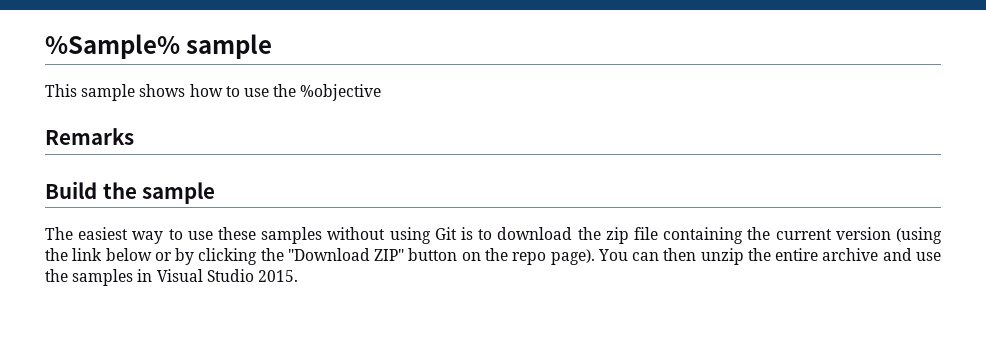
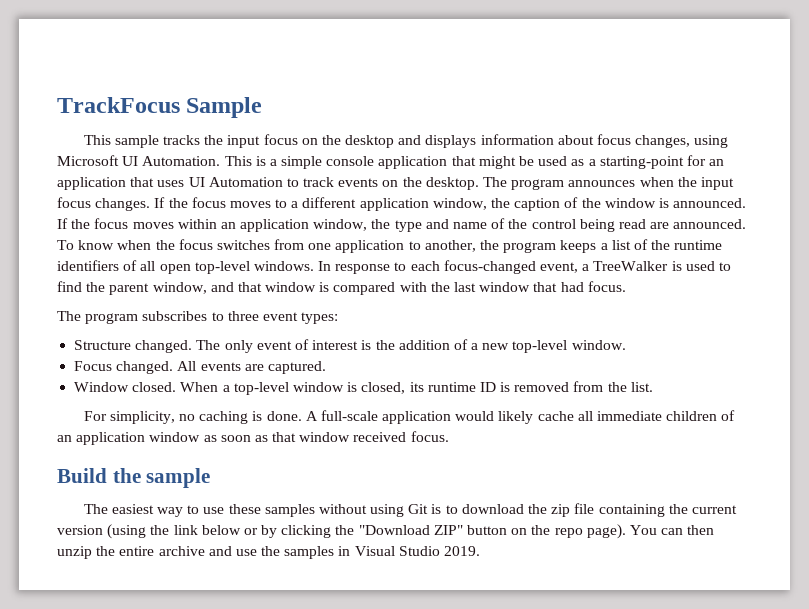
[45,34,273,59] %Sample% sample -> [57,97,263,118] TrackFocus Sample
[139,84,382,101] [45,128,134,145] shows how to use the %objective // Remarks -> [163,134,729,148] [57,155,725,169] [57,177,734,190] [57,197,747,211] [57,218,747,232] [57,239,723,253] [57,260,731,274] [57,281,626,295] [57,311,339,324] [74,339,626,353] [74,361,326,374] [74,381,653,395] [83,410,736,424] [57,431,449,445] tracks the input focus on the desktop and displays information about focus changes, using Microsoft UI Automation. This is a simple console application that might be used as a starting-point for an application that uses UI Automation to track events on the desktop. The program announces when the input focus changes. If the focus moves to a different application window, the caption of the window is announced. If the focus moves within an application window, the type and name of the control being read are announced. To know when the focus switches from one application to another, the program keeps a list of the runtime identifiers of all open top-level windows. In response to each focus-changed event, a TreeWalker is used to find the parent window, and that window is compared with the last window that had focus. // The program subscribes to three event types: // Structure changed. The only event of interest is the addition of a new top-level window. // Focus changed. All events are captured. // Window closed. When a top-level window is closed, its runtime ID is removed from the list. // For simplicity, no caching is done. A full-scale application would likely cache all immediate children of an application window as soon as that window received focus.
[257,270,298,282] 2015. -> [444,546,481,556] 2019.

